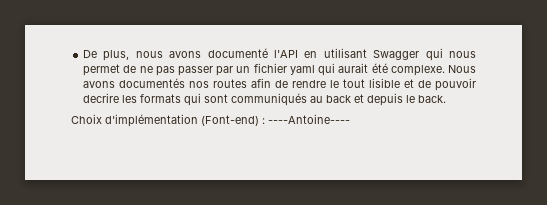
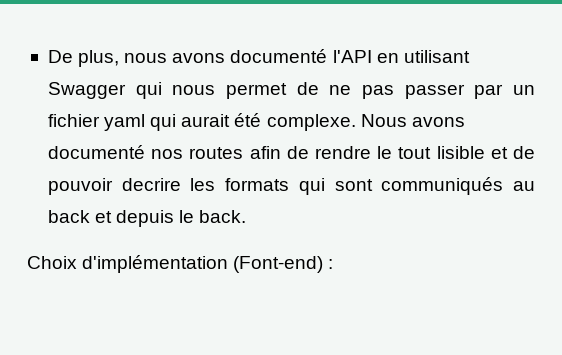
[119,78,186,88] documentés -> [47,145,145,159] documenté
[268,114,350,124] ----Antoine---- -> (334, 264) none

